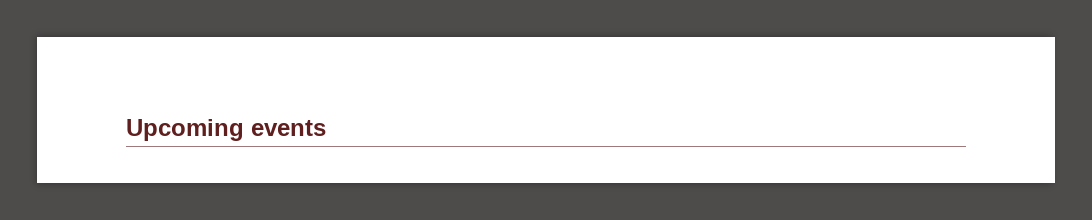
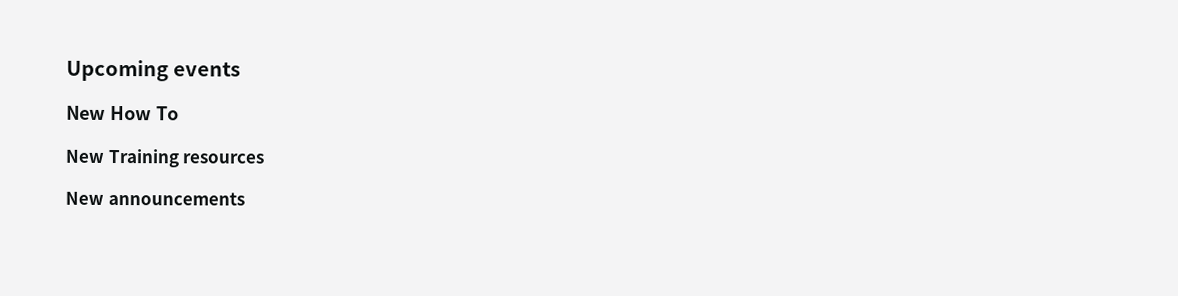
(326, 128) none -> [66,105,179,121] [65,148,265,168] [65,191,245,206] // New How To // New Training resources // New announcements

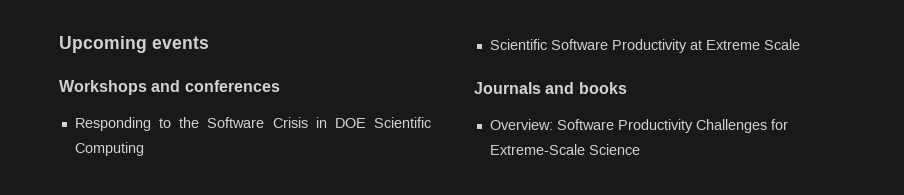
[66,105,179,121] [65,148,265,168] [65,191,245,206] New How To // New Training resources // New announcements -> [59,80,280,95] [74,117,431,131] [74,142,144,156] [489,39,800,53] [474,82,627,94] [489,119,788,133] [489,144,640,155] Workshops and conferences // Responding to the Software Crisis in DOE Scientific Computing // Scientific Software Productivity at Extreme Scale // Journals and books // Overview: Software Productivity Challenges for Extreme-Scale Science

